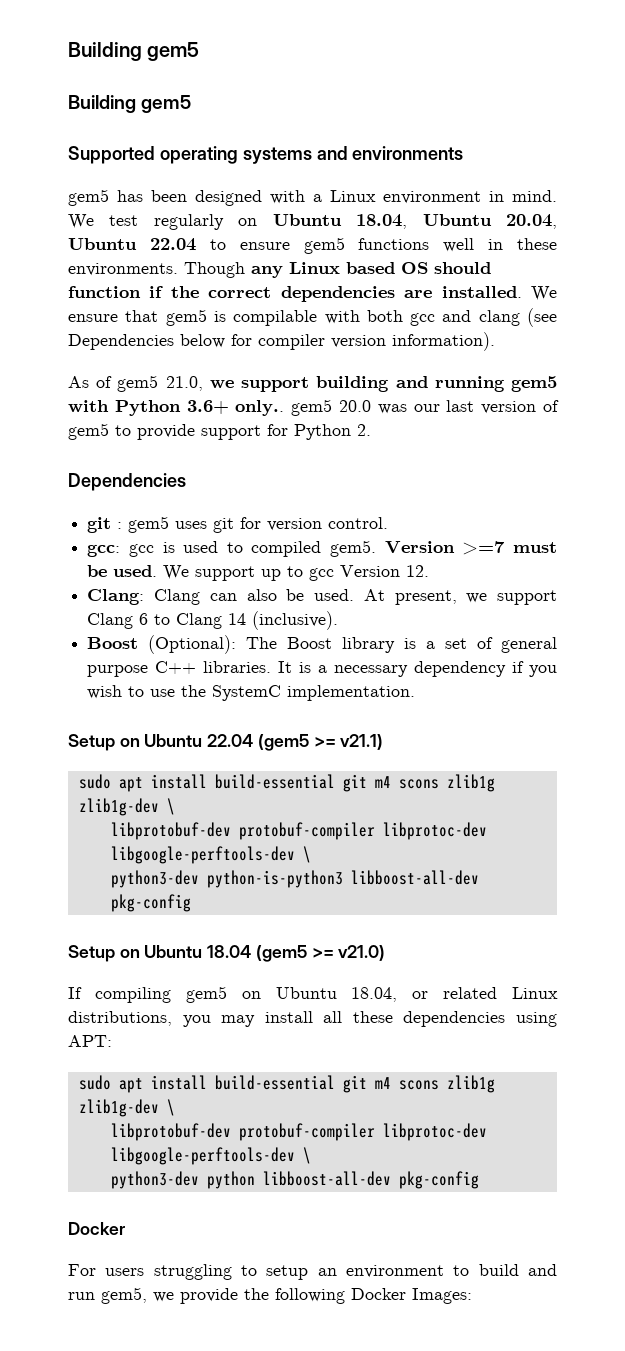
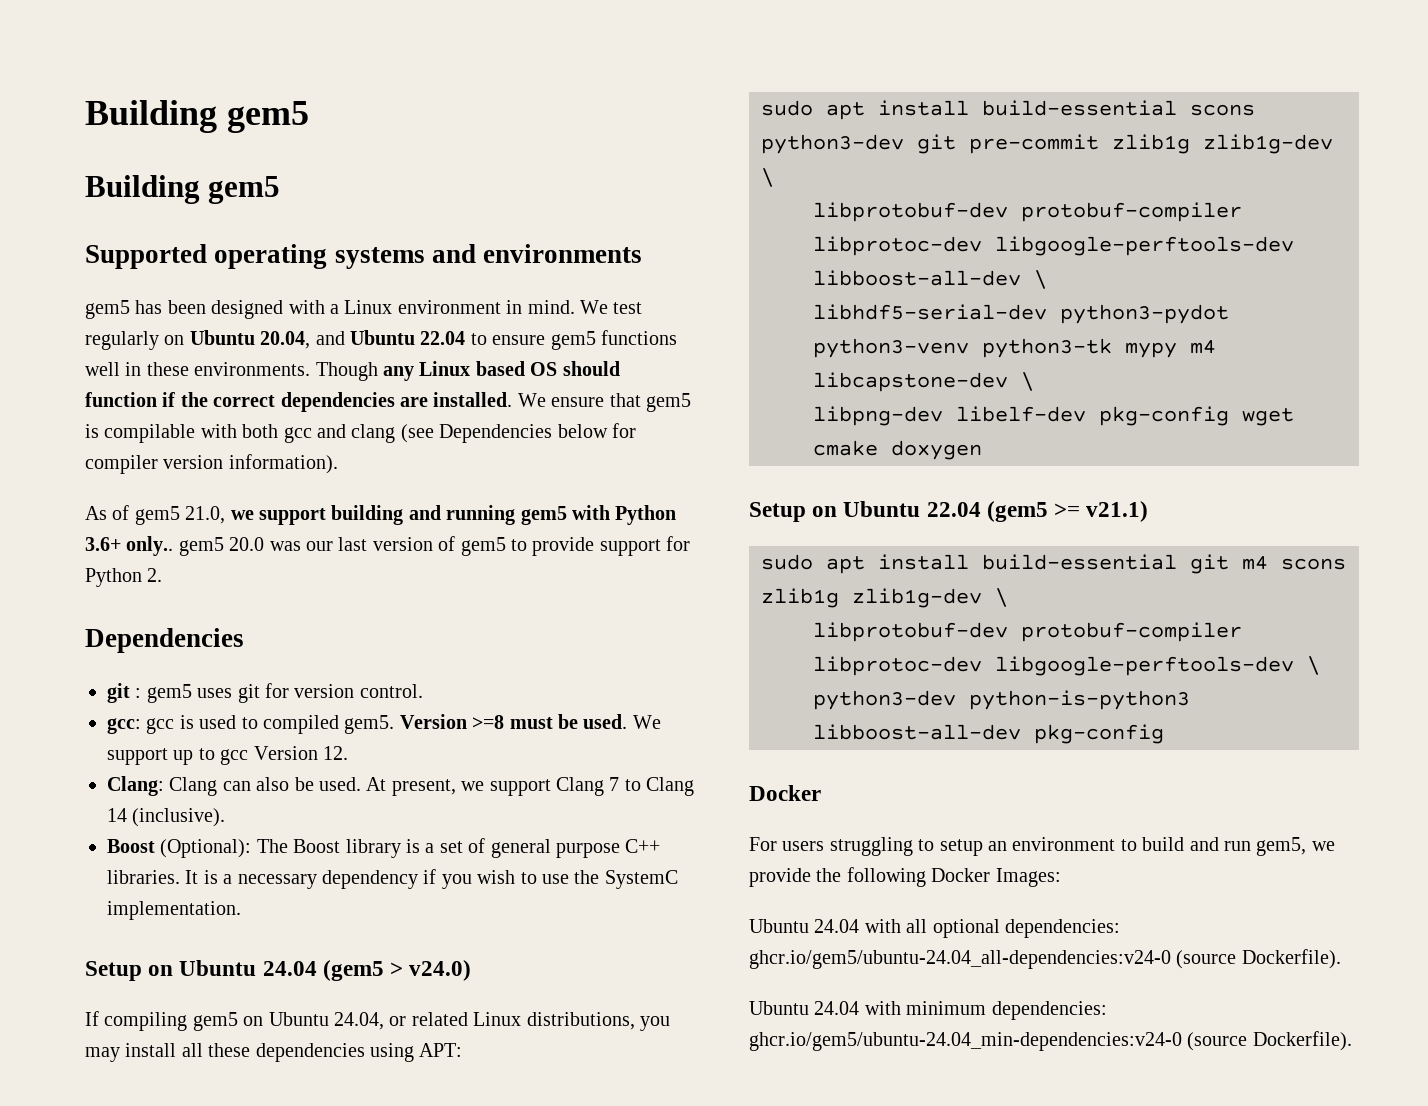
[356,214,557,229] 18.04, Ubuntu 20.04, -> [260,331,345,349] 20.04, and
[462,541,506,555] >=7 -> [472,715,505,729] >=8
[139,613,149,625] 6 -> [609,777,620,791] 7
(416, 693) none -> [85,960,472,981] [85,1011,670,1031] [85,1043,463,1062] [761,100,1255,120] [761,134,1333,154] [761,168,774,187] [813,202,1242,222] [813,236,1294,256] [813,270,1047,289] [813,304,1229,324] [813,338,1216,358] [813,372,1034,392] [813,406,1294,426] [813,440,982,460] // Setup on Ubuntu 24.04 (gem5 > v24.0) // If compiling gem5 on Ubuntu 24.04, or related Linux distributions, you may install all these dependencies using APT: // sudo apt install build-essential scons python3-dev git pre-commit zlib1g zlib1g-dev \ // libprotobuf-dev protobuf-compiler libprotoc-dev libgoogle-perftools-dev libboost-all-dev \ // libhdf5-serial-dev python3-pydot python3-venv python3-tk mypy m4 libcapstone-dev \ // libpng-dev libelf-dev pkg-config wget cmake doxygen
[68,945,386,962] [68,986,558,1003] [68,1011,557,1027] [68,1035,112,1047] [78,1075,495,1093] [78,1099,175,1117] [110,1123,487,1141] [110,1147,311,1165] [110,1171,479,1189] // Setup on Ubuntu 18.04 (gem5 >= v21.0) // If compiling gem5 on Ubuntu 18.04, or related Linux distributions, you may install all these dependencies using APT: // sudo apt install build-essential git m4 scons zlib1g zlib1g-dev \ // libprotobuf-dev protobuf-compiler libprotoc-dev libgoogle-perftools-dev \ // python3-dev python libboost-all-dev pkg-config -> (1164, 734) none
(472, 1296) none -> [749,919,1120,938] [749,949,1341,969] [749,1001,1107,1020] [749,1031,1352,1051] // Ubuntu 24.04 with all optional dependencies: ghcr.io/gem5/ubuntu-24.04_all-dependencies:v24-0 (source Dockerfile). // Ubuntu 24.04 with minimum dependencies: ghcr.io/gem5/ubuntu-24.04_min-dependencies:v24-0 (source Dockerfile).

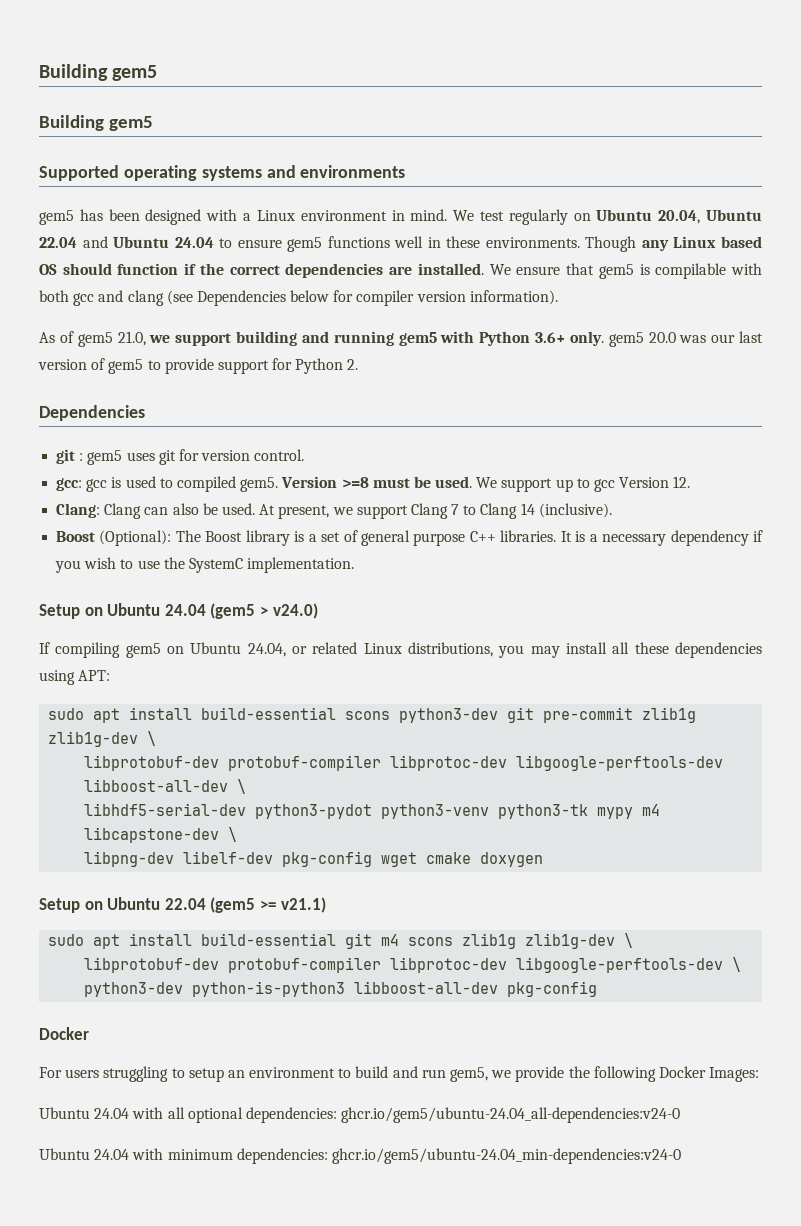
(311, 340) none -> [706,209,762,221] [39,237,77,248] Ubuntu 22.04
[420,331,466,345] 22.04 -> [174,237,214,248] 24.04
[126,536,174,556] only.. -> [569,331,604,346] only.
[1176,949,1341,969] (source Dockerfile). -> (681, 1115) none
[1187,1031,1352,1051] (source Dockerfile). -> (681, 1156) none

